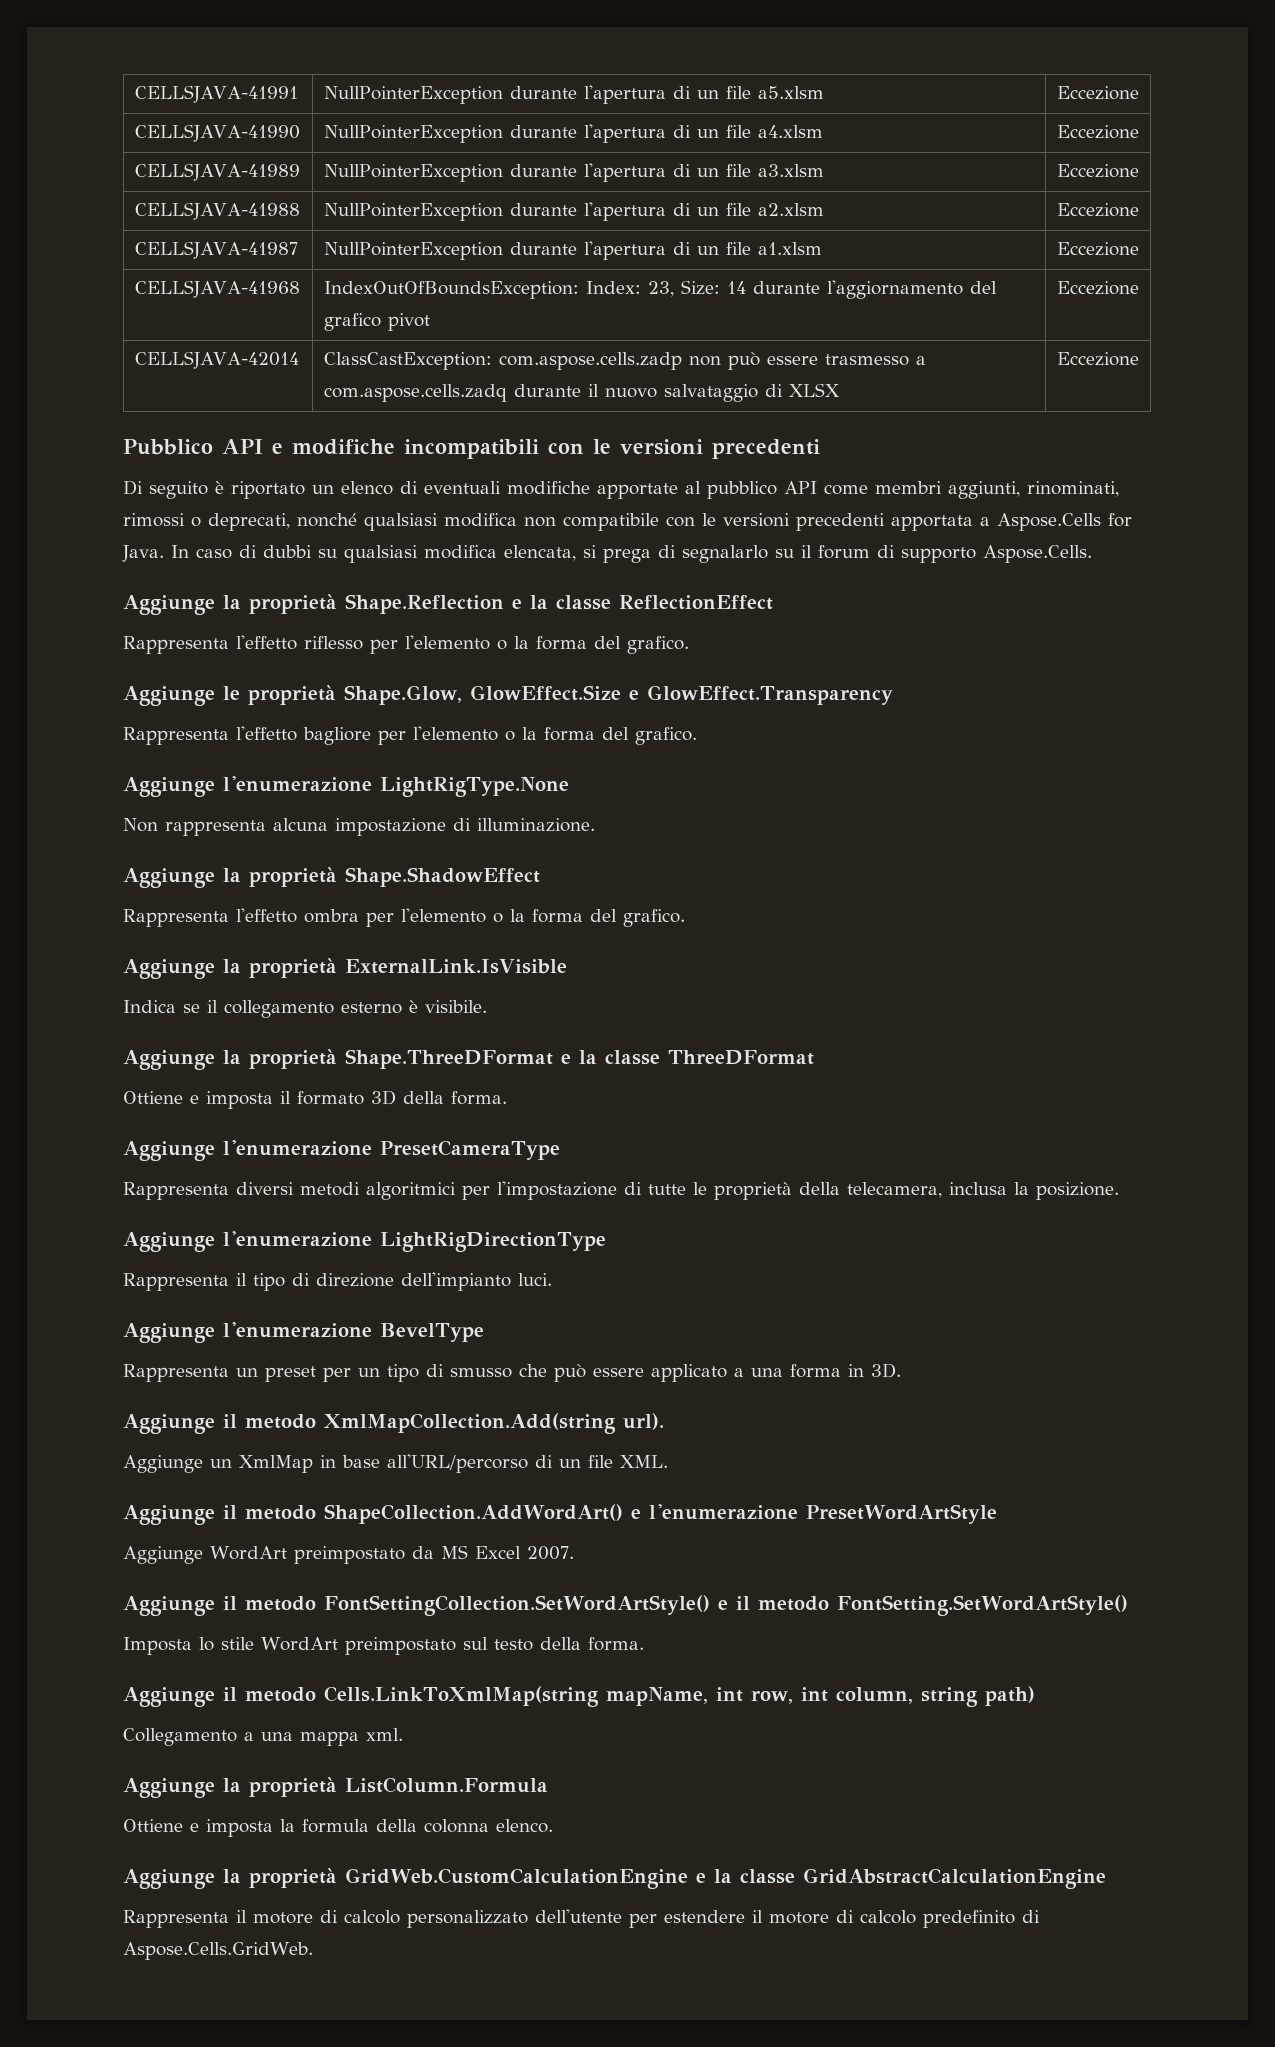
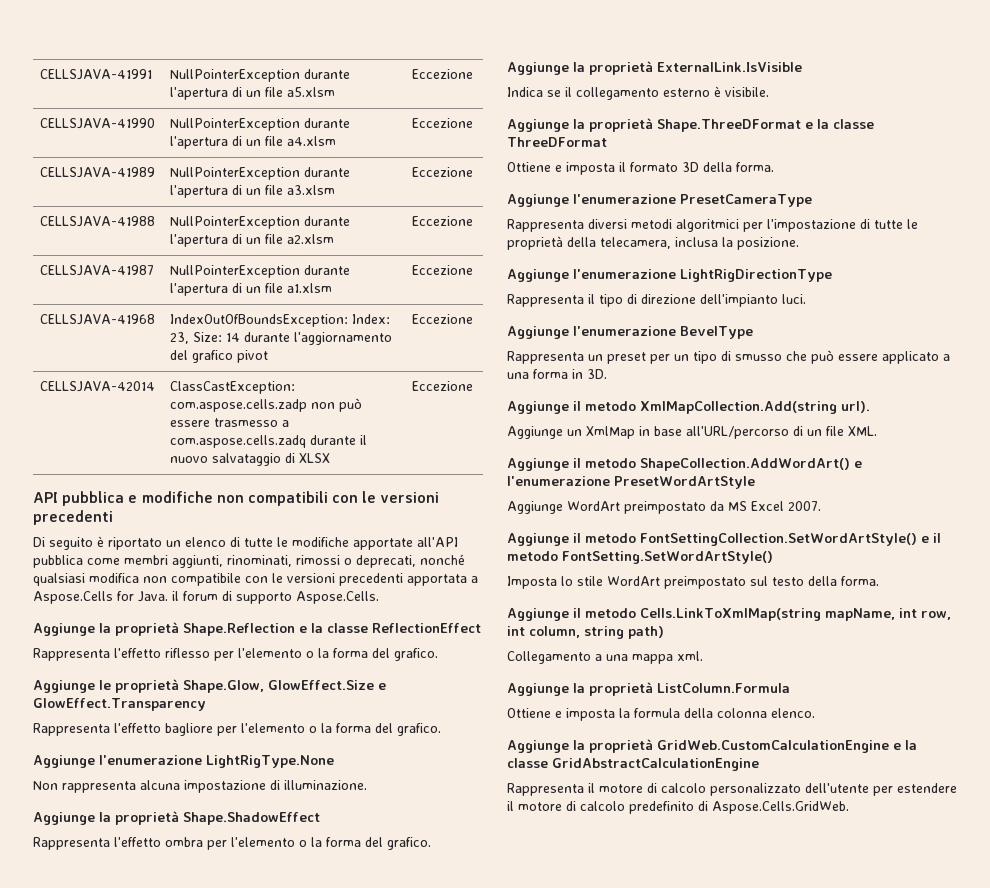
[123,439,539,459] Pubblico API e modifiche incompatibili -> [33,491,328,506] API pubblica e modifiche non compatibili
[424,481,817,499] eventuali modifiche apportate al pubblico API -> [244,537,458,550] [33,555,83,568] tutte le modifiche apportate all'API pubblica
[171,545,794,563] In caso di dubbi su qualsiasi modifica elencata, si prega di segnalarlo su -> (168, 596) none

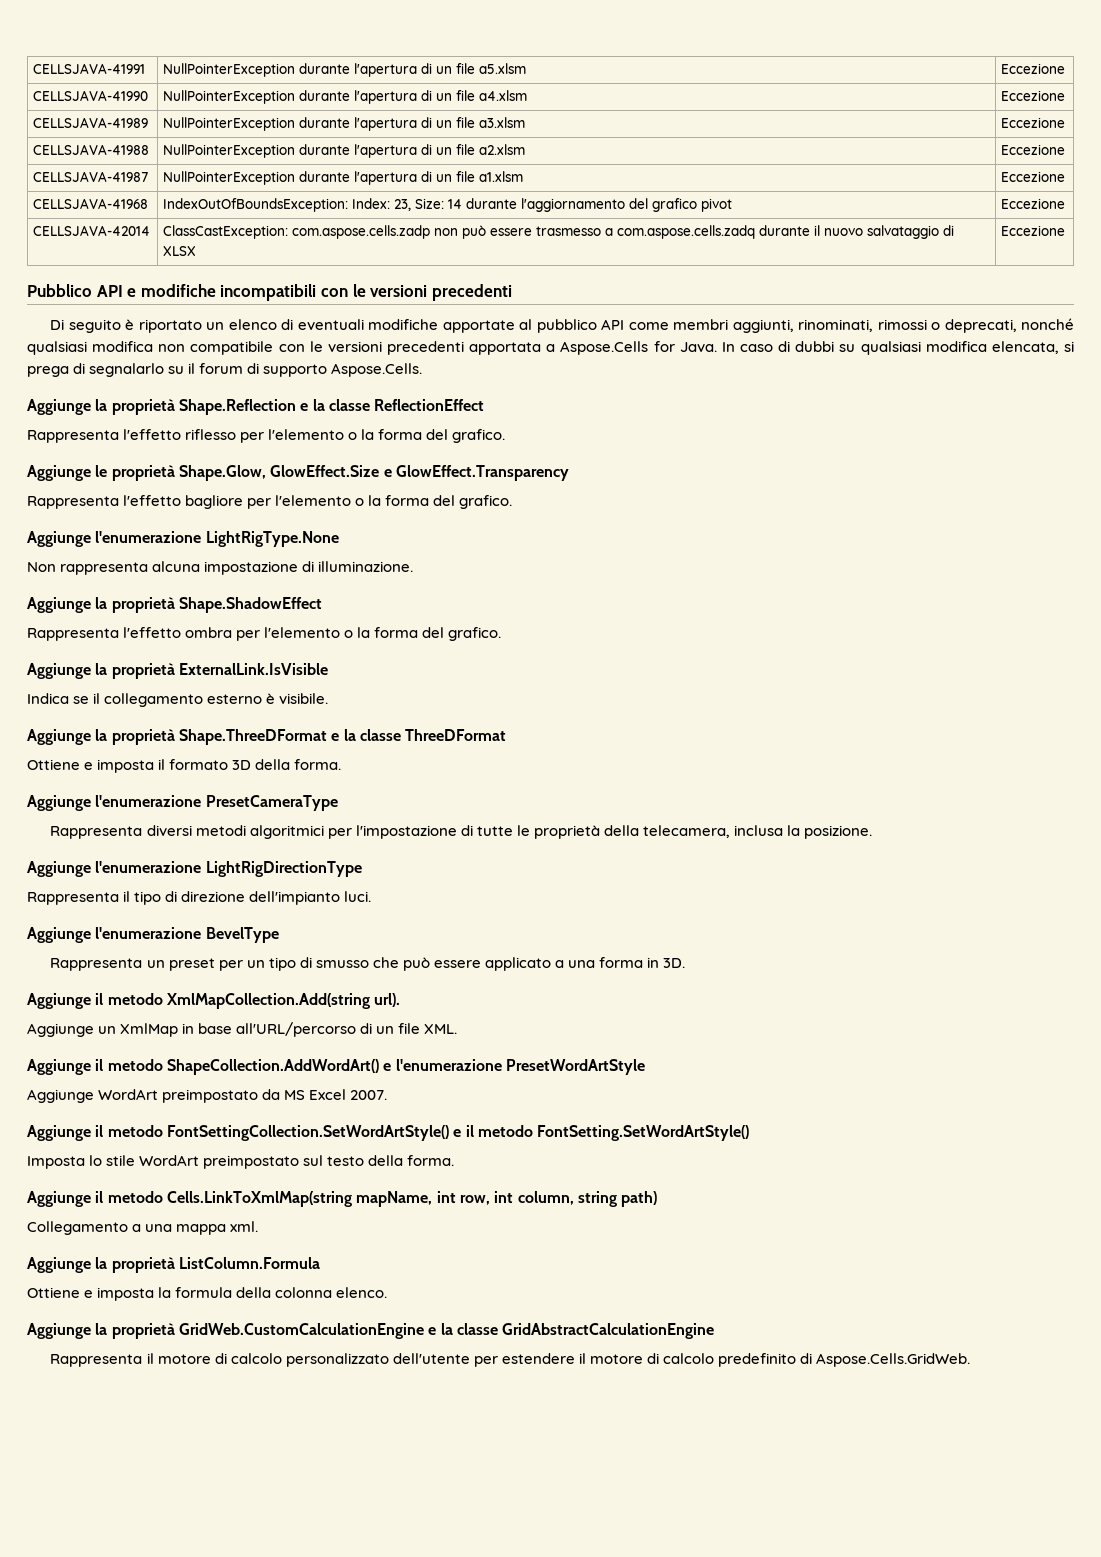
[33,491,328,506] API pubblica e modifiche non compatibili -> [27,284,317,301] Pubblico API e modifiche incompatibili
[244,537,458,550] [33,555,83,568] tutte le modifiche apportate all'API pubblica -> [297,319,625,333] eventuali modifiche apportate al pubblico API
(168, 596) none -> [721,341,1074,355] [27,363,185,377] In caso di dubbi su qualsiasi modifica elencata, si prega di segnalarlo su

